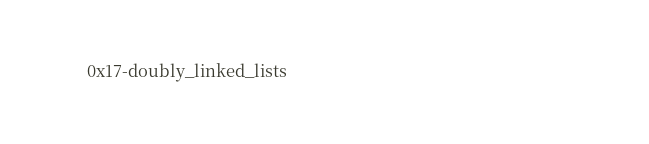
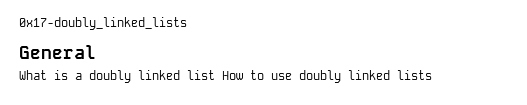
(287, 72) none -> [19,45,96,59] [19,70,432,83] // General // What is a doubly linked list How to use doubly linked lists

